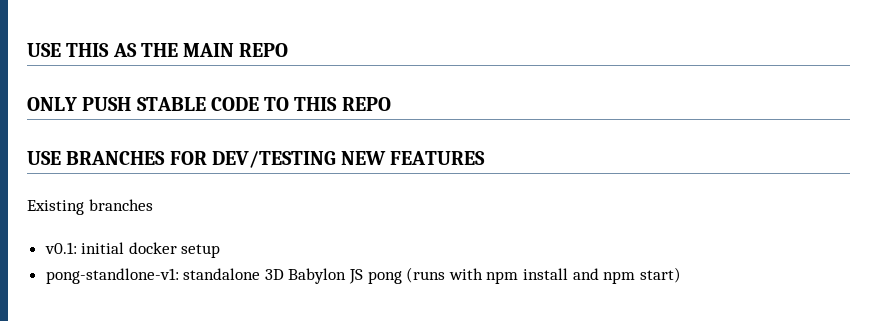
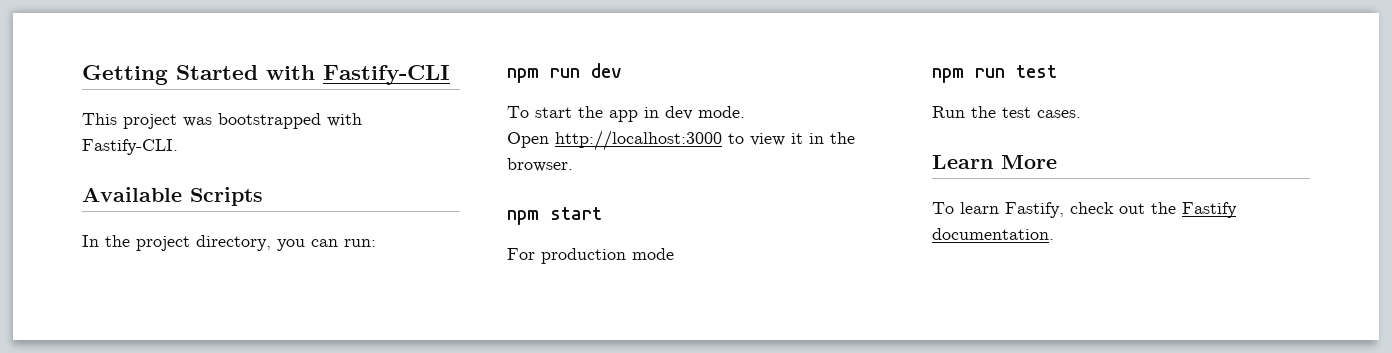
[27,43,289,57] [27,97,391,111] [27,151,486,168] [27,199,153,215] [44,242,221,258] [45,267,681,284] USE THIS AS THE MAIN REPO // ONLY PUSH STABLE CODE TO THIS REPO // USE BRANCHES FOR DEV/TESTING NEW FEATURES // Existing branches // v0.1: initial docker setup // pong-standlone-v1: standalone 3D Babylon JS pong (runs with npm install and npm start) -> [82,65,450,85] [82,113,362,129] [82,139,178,155] [82,187,263,206] [82,235,376,251] [507,63,622,83] [507,106,745,122] [507,130,855,151] [507,158,573,172] [507,207,602,225] [507,248,674,264] [932,65,1057,83] [932,106,1081,118] [932,155,1057,169] [932,202,1237,218] [932,228,1054,240] Getting Started with Fastify-CLI // This project was bootstrapped with Fastify-CLI. // Available Scripts // In the project directory, you can run: // npm run dev // To start the app in dev mode. // Open http://localhost:3000 to view it in the browser. // npm start // For production mode // npm run test // Run the test cases. // Learn More // To learn Fastify, check out the Fastify documentation.

